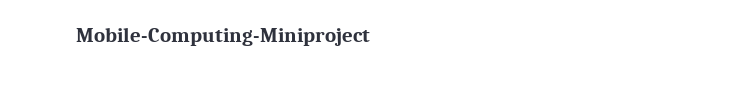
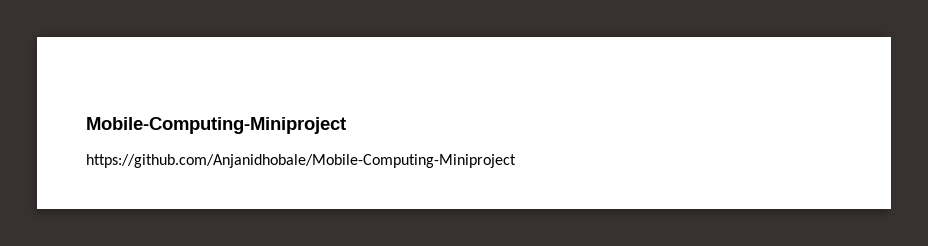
(370, 36) none -> [86,154,516,168] // https://github.com/Anjanidhobale/Mobile-Computing-Miniproject

